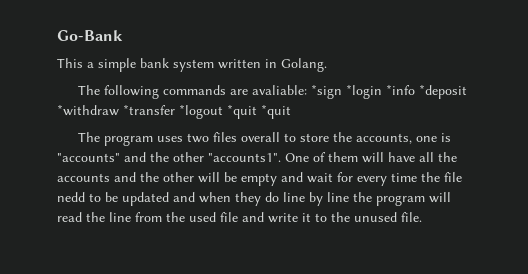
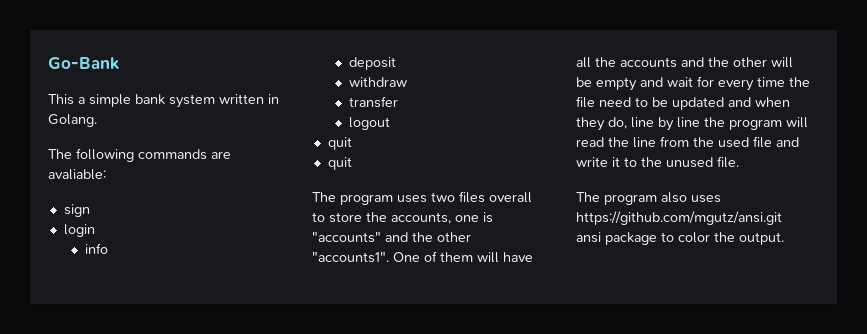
[311,84,468,99] [57,104,291,119] *sign *login *info *deposit *withdraw *transfer *logout *quit *quit -> [63,204,90,217] [63,224,95,237] [85,243,109,254] [349,57,397,70] [349,77,408,87] [349,96,399,108] [349,117,391,130] [327,137,352,150] [327,157,352,170] // sign // login // info // deposit // withdraw // transfer // logout // quit // quit
[57,192,85,202] nedd -> [599,97,631,107] need
[265,192,279,202] do -> [608,117,627,129] do,
(422, 217) none -> [576,192,721,205] [576,211,782,225] [576,232,784,245] // The program also uses https://github.com/mgutz/ansi.git ansi package to color the output.

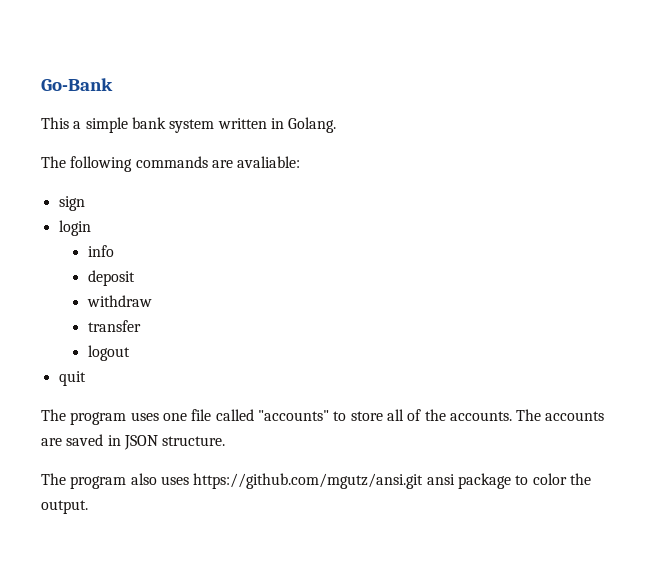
[327,157,352,170] // quit -> (86, 378) none
[431,191,532,203] [312,212,493,224] [312,231,471,243] [312,251,533,263] [576,57,793,68] [576,76,810,91] [576,96,790,110] [576,117,808,131] [576,136,799,148] [576,156,739,168] two files overall to store the accounts, one is "accounts" and the other "accounts1". One of them will have all the accounts and the other will be empty and wait for every time the file need to be updated and when they do, line by line the program will read the line from the used file and write it to the unused file. -> [162,409,605,421] [41,434,226,450] one file called "accounts" to store all of the accounts. The accounts are saved in JSON structure.

